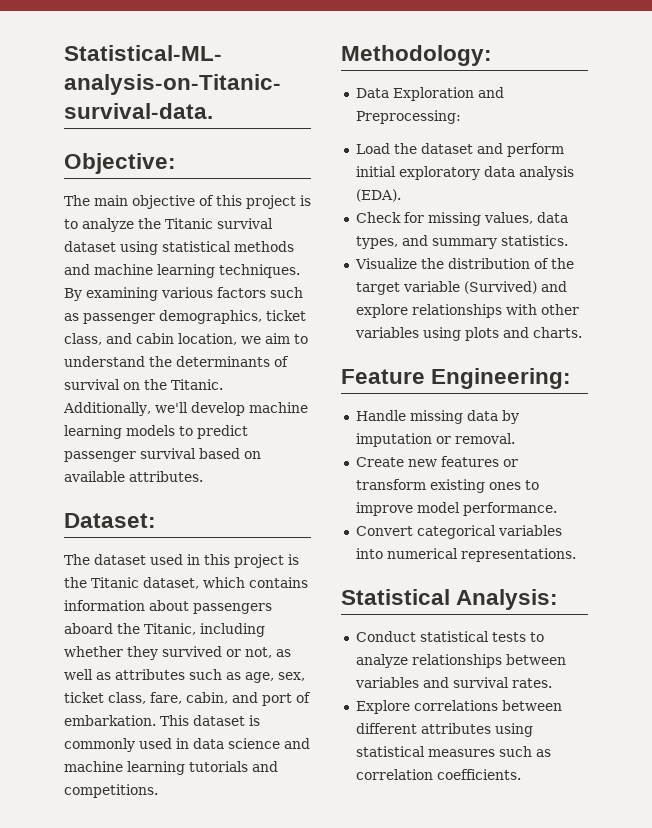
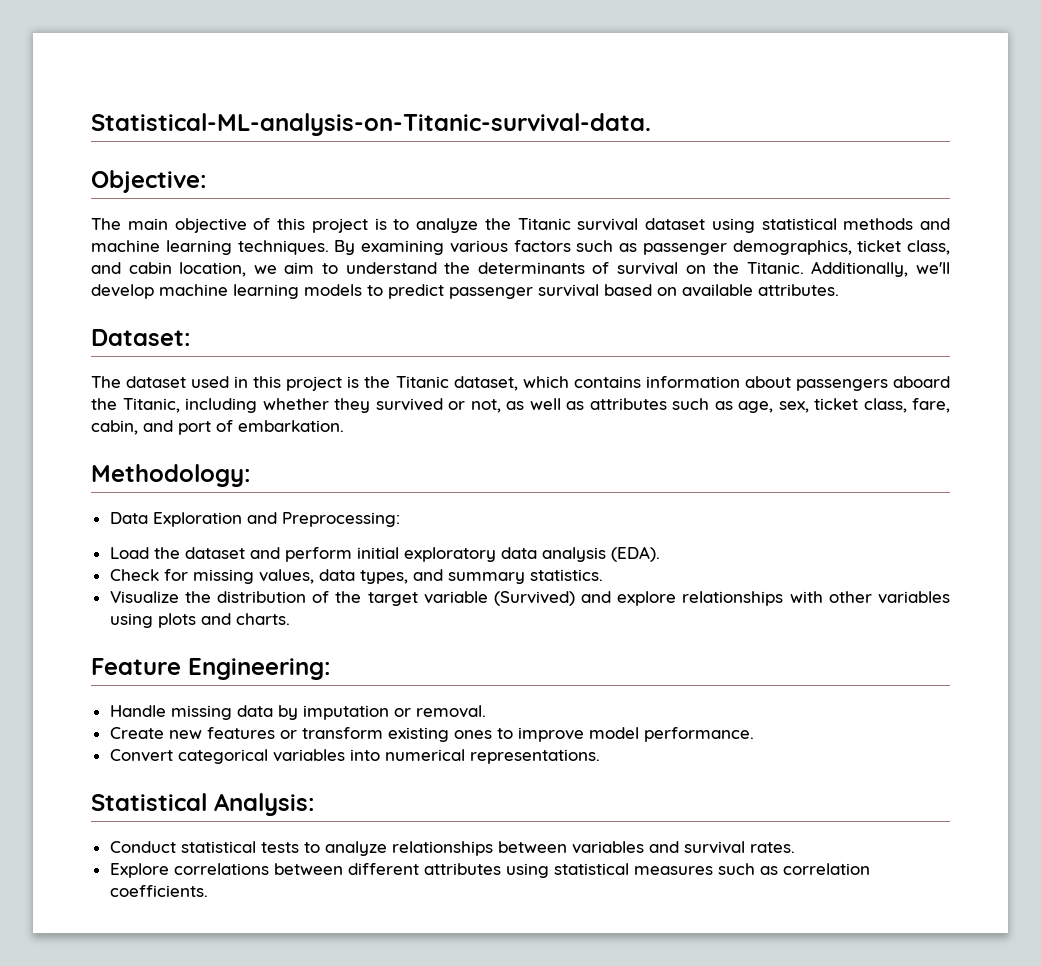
[160,715,260,726] [64,738,310,752] [64,761,278,775] [64,784,158,798] This dataset is commonly used in data science and machine learning tutorials and competitions. -> (344, 426) none

